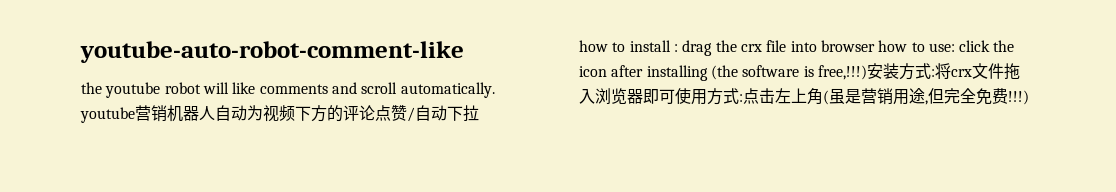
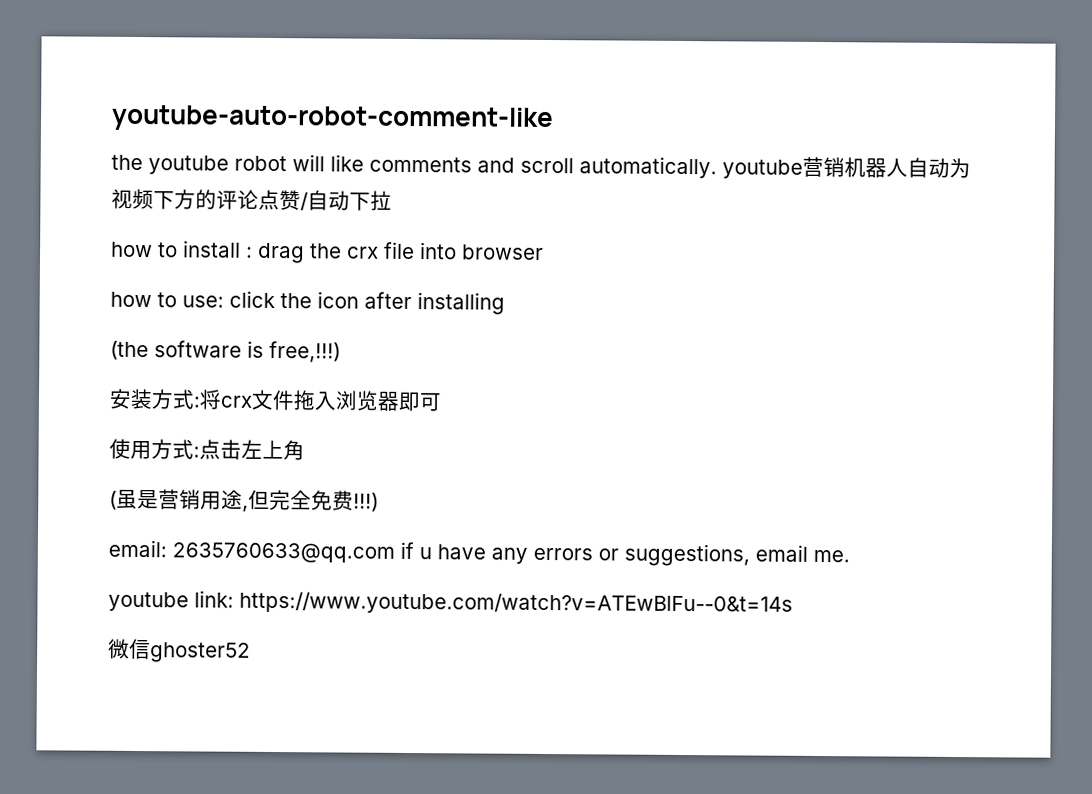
(875, 46) none -> (544, 252) //
(708, 73) none -> (505, 303) //
(867, 72) none -> (341, 351) //
(675, 96) none -> (442, 402) //
(823, 96) none -> (305, 450) //
(1029, 97) none -> [108,539,850,567] [108,590,793,616] [108,638,251,663] // email: 2635760633@qq.com if u have any errors or suggestions, email me. // youtube link: https://www.youtube.com/watch?v=ATEwBlFu--0&t=14s // 微信ghoster52

